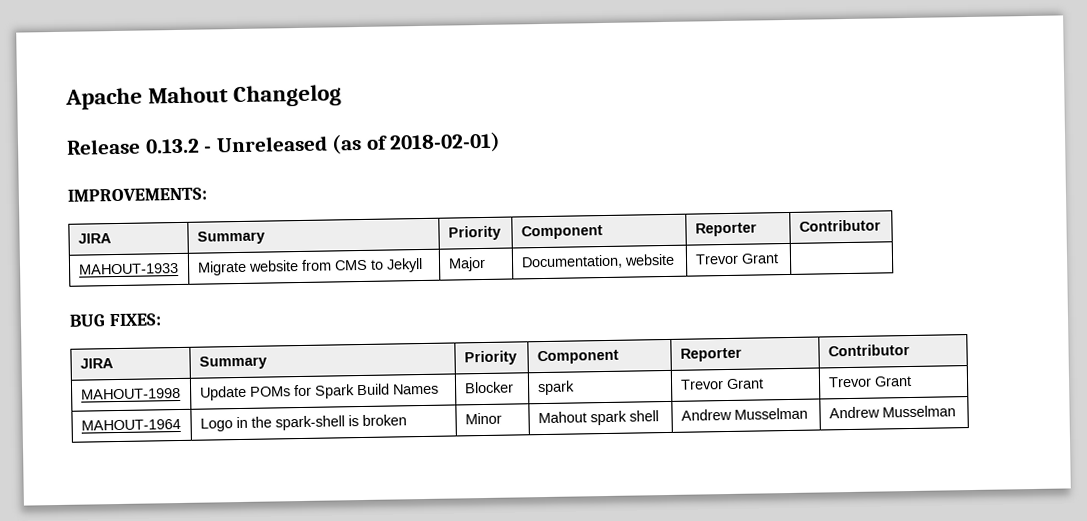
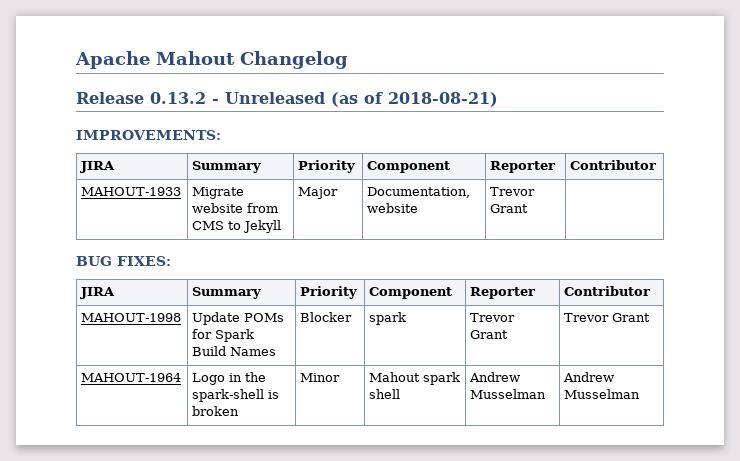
[389,131,502,154] 2018-02-01) -> [388,92,498,107] 2018-08-21)

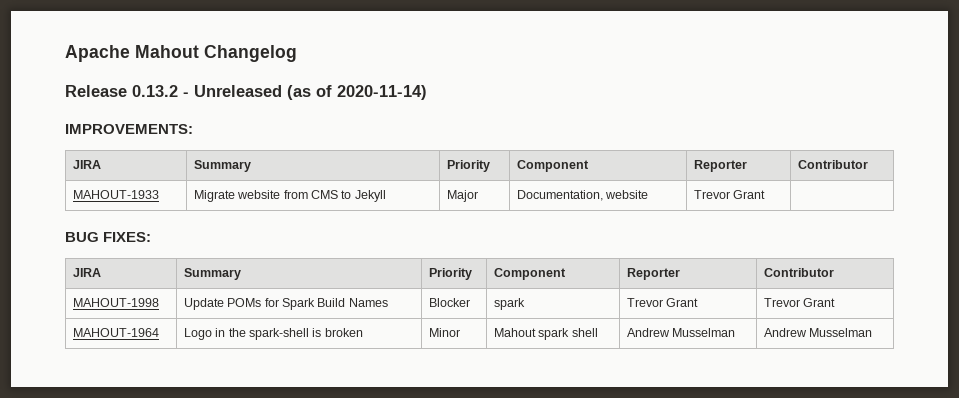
[388,92,498,107] 2018-08-21) -> [337,85,427,100] 2020-11-14)

